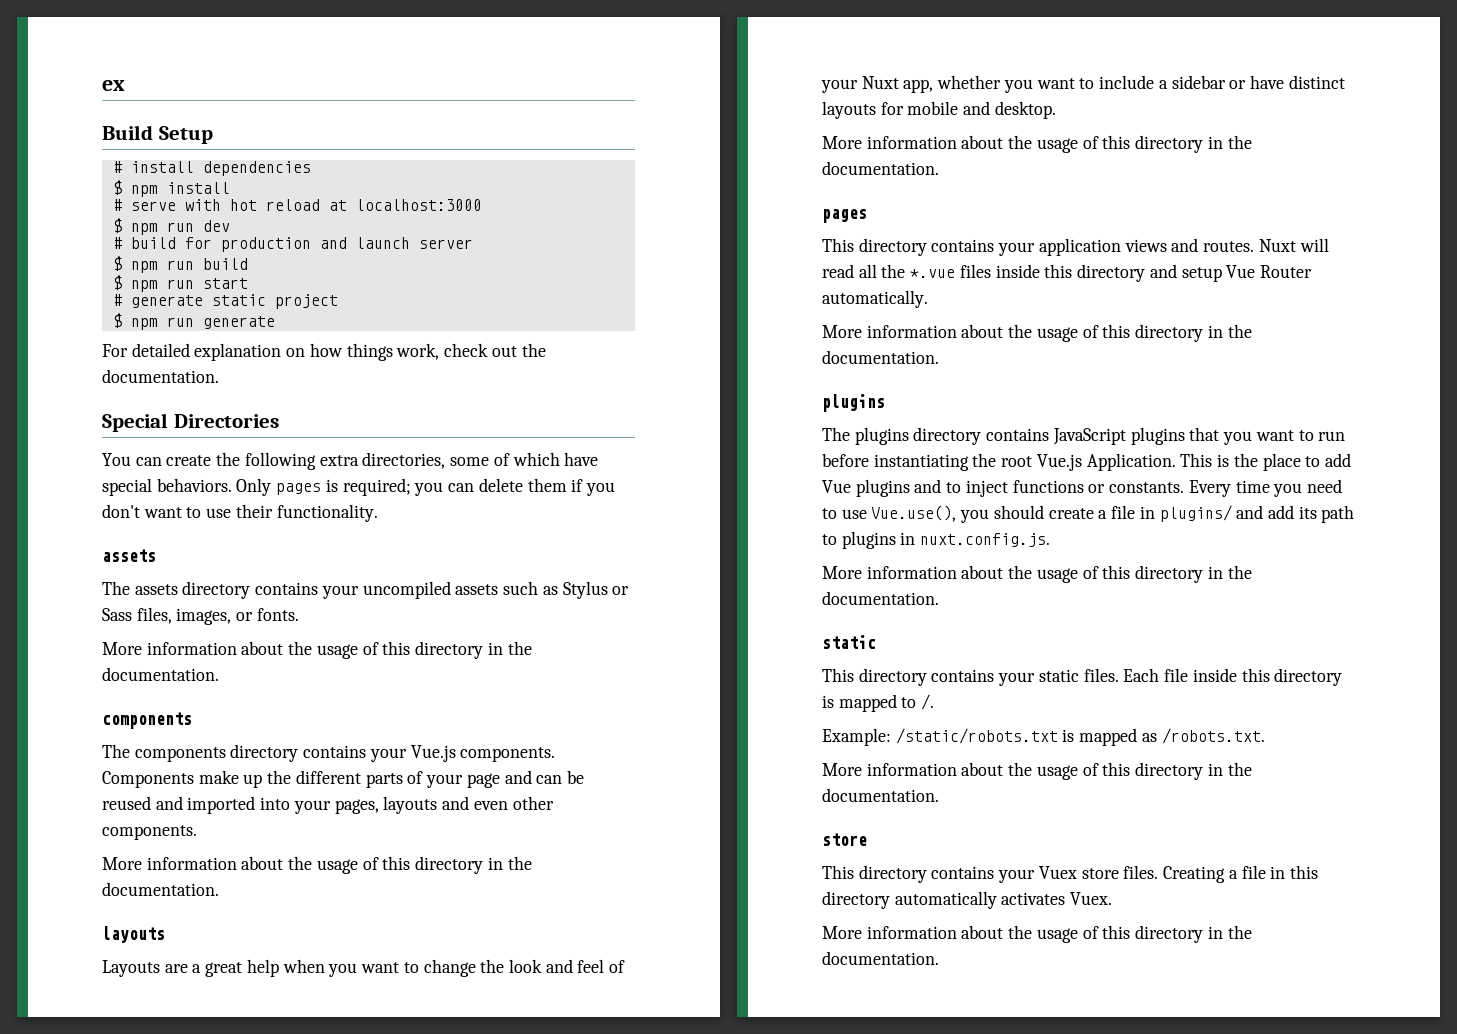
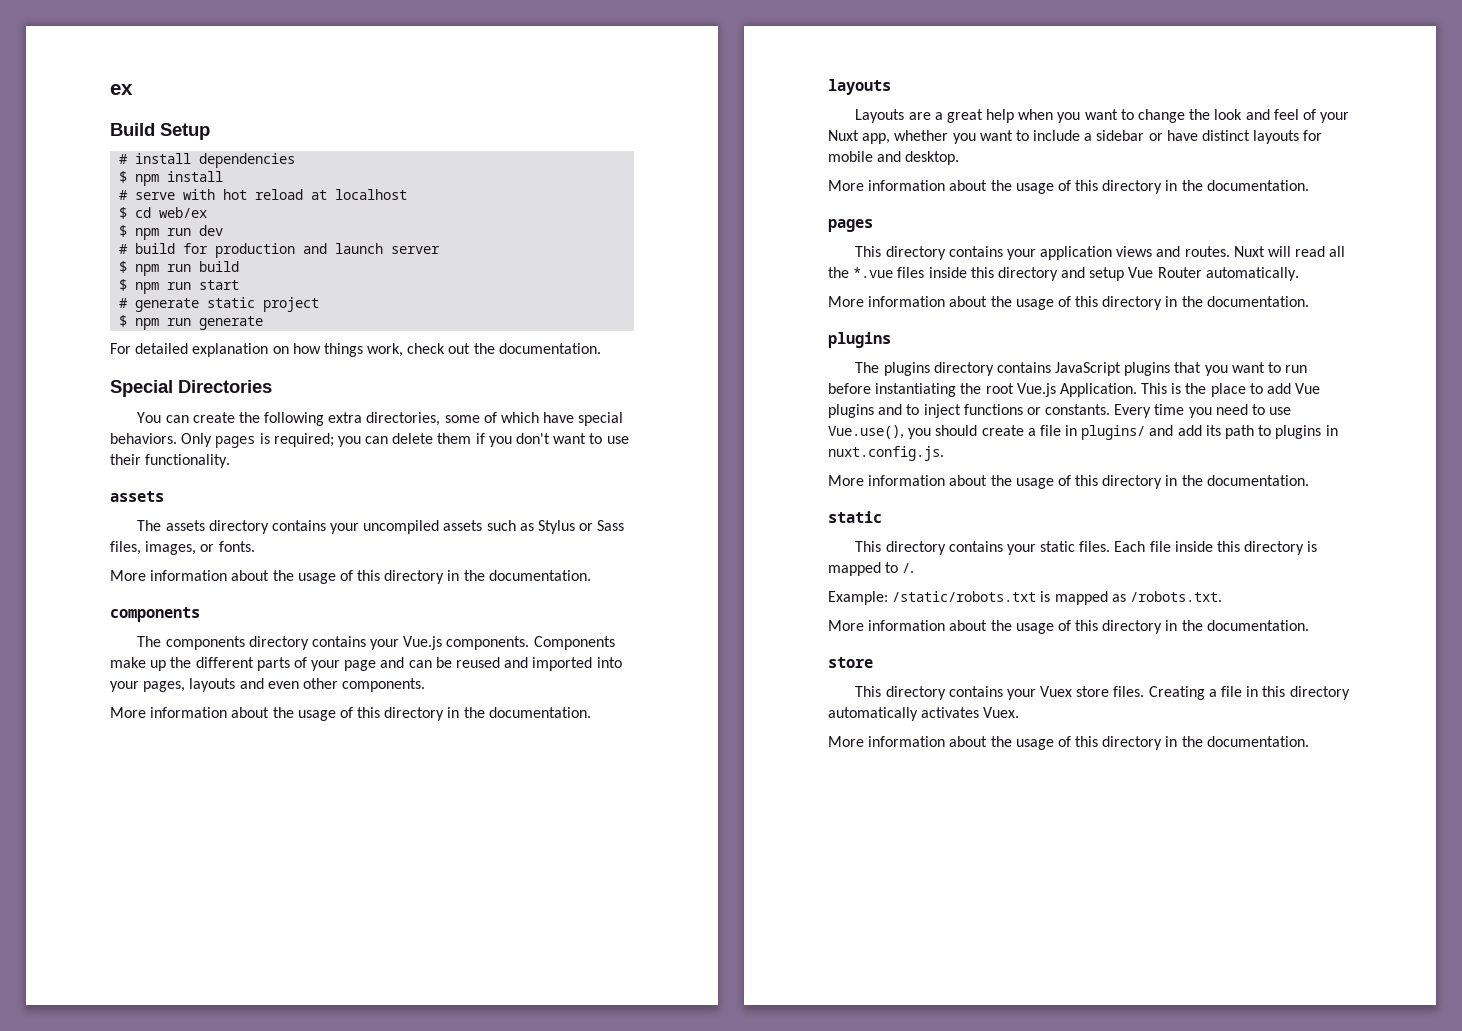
[355,199,482,211] localhost:3000 -> [335,189,408,200] [119,207,208,219] localhost // $ cd web/ex

